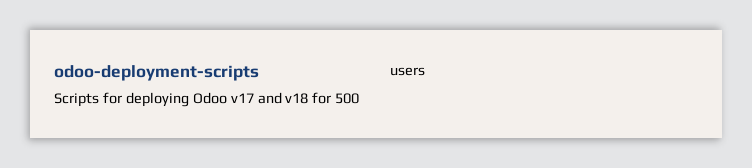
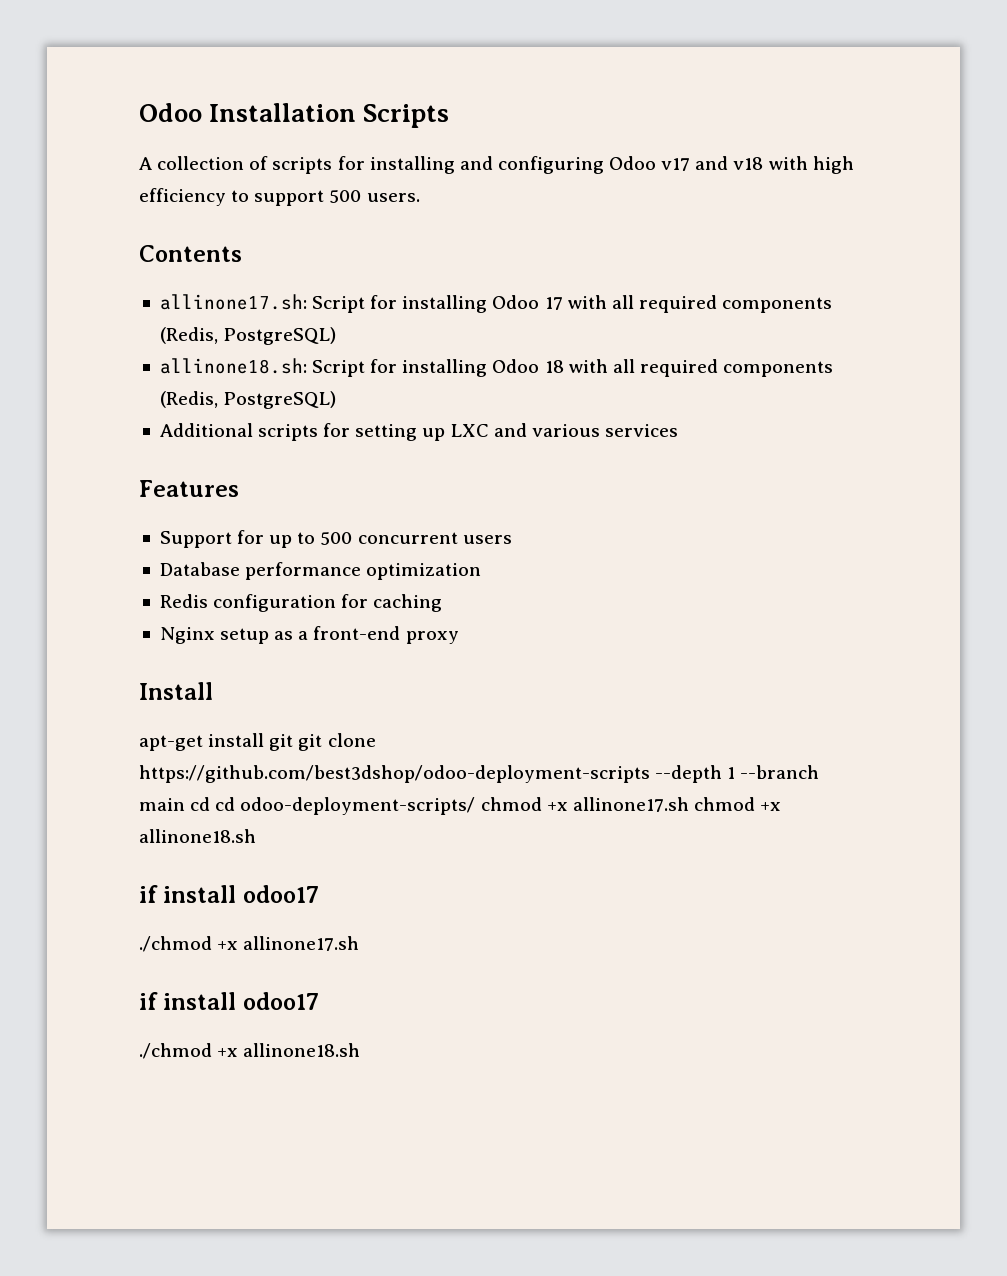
[54,65,259,81] [54,92,360,107] [390,67,425,76] odoo-deployment-scripts // Scripts for deploying Odoo v17 and v18 for 500 users -> [139,103,450,128] [139,156,854,174] [139,188,420,206] [139,245,242,262] [159,294,833,313] [159,327,337,345] [159,358,834,377] [159,391,337,409] [159,423,678,441] [139,480,239,497] [159,530,512,548] [159,562,482,580] [159,594,443,612] [159,626,459,644] [139,682,213,700] [139,733,376,751] [139,765,820,783] [139,797,782,815] [139,829,256,843] [139,885,319,903] [139,936,360,952] [139,992,319,1010] [139,1043,361,1059] Odoo Installation Scripts // A collection of scripts for installing and configuring Odoo v17 and v18 with high efficiency to support 500 users. // Contents // allinone17.sh: Script for installing Odoo 17 with all required components (Redis, PostgreSQL) // allinone18.sh: Script for installing Odoo 18 with all required components (Redis, PostgreSQL) // Additional scripts for setting up LXC and various services // Features // Support for up to 500 concurrent users // Database performance optimization // Redis configuration for caching // Nginx setup as a front-end proxy // Install // apt-get install git git clone https://github.com/best3dshop/odoo-deployment-scripts --depth 1 --branch main cd cd odoo-deployment-scripts/ chmod +x allinone17.sh chmod +x allinone18.sh // if install odoo17 // ./chmod +x allinone17.sh // if install odoo17 // ./chmod +x allinone18.sh

